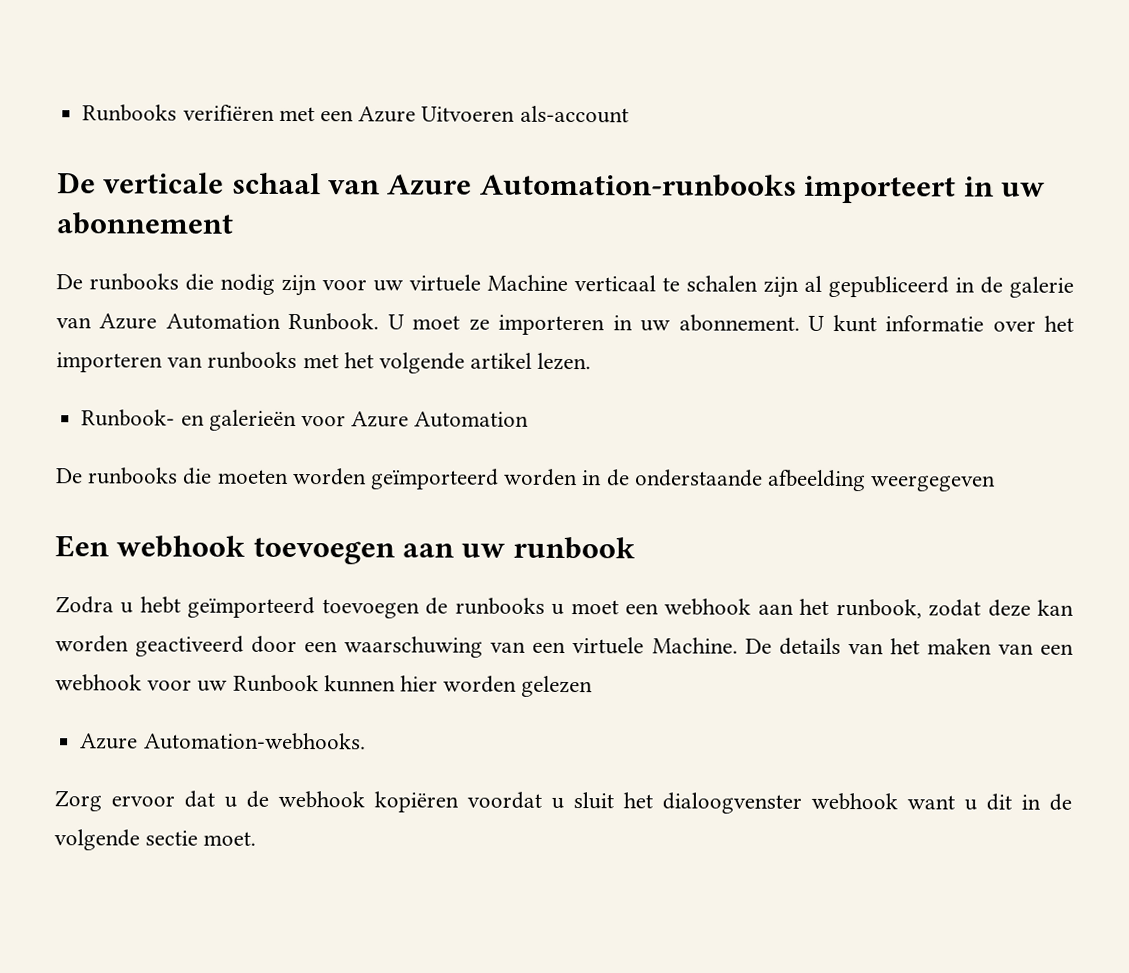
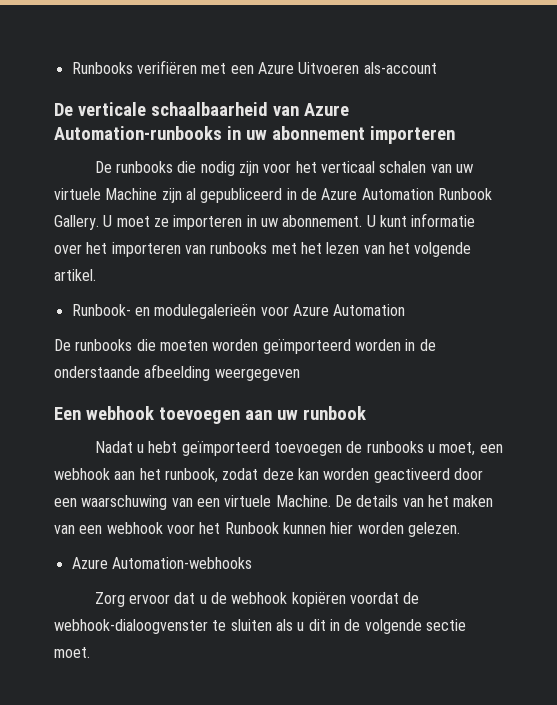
[231,172,321,195] schaal -> [150,102,268,116] schaalbaarheid
[804,175,957,204] importeert -> (222, 133) none
(234, 223) none -> [369,126,455,144] importeren
[373,274,758,292] uw virtuele Machine verticaal te schalen -> [295,161,474,173] [54,188,158,200] het verticaal schalen van uw virtuele Machine
[1009,276,1074,298] [56,312,380,331] galerie van Azure Automation Runbook. -> [321,188,492,200] [54,215,99,230] Azure Automation Runbook Gallery.
[379,352,592,374] volgende artikel lezen. -> [326,242,472,257] [54,269,96,281] lezen van het volgende artikel.
[208,409,297,432] galerieën -> [154,304,257,319] modulegalerieën
[55,596,114,614] Zodra -> [94,441,133,453] Nadat
[570,600,619,615] moet -> [439,442,476,456] moet,
[197,680,229,692] uw -> [199,522,221,534] het
[521,675,594,698] [80,732,366,751] gelezen // Azure Automation-webhooks. -> [407,522,460,537] [71,557,252,569] gelezen. // Azure Automation-webhooks
[551,792,955,814] u sluit het dialoogvenster webhook want -> [403,592,420,604] [54,619,293,634] de webhook-dialoogvenster te sluiten als

